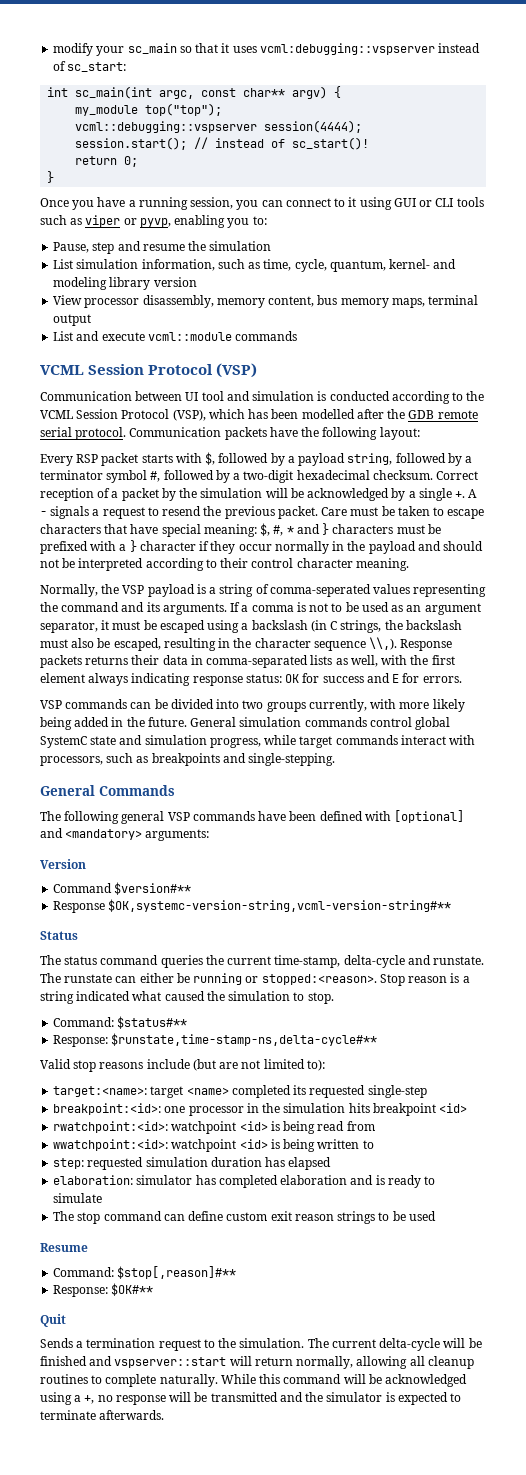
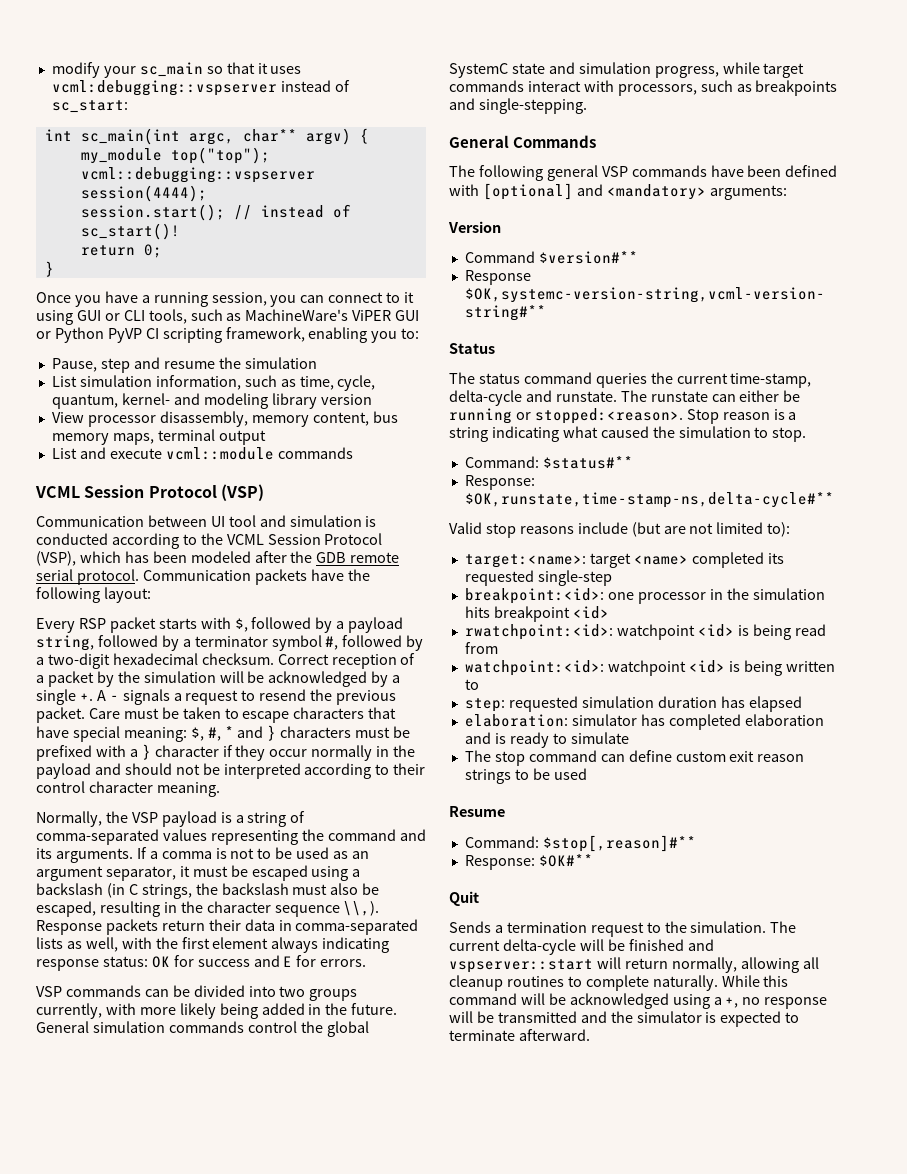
[201,88,237,97] const -> (234, 138) none
[456,197,484,207] [40,215,171,227] tools such as viper or pyvp, -> [148,309,420,324] [36,327,305,343] tools, such as MachineWare's ViPER GUI or Python PyVP CI scripting framework,
[301,409,355,419] modelled -> [190,551,251,563] modeled
[269,584,371,597] comma-seperated -> [36,829,159,845] comma-separated
[85,656,129,665] returns -> [161,920,205,931] return
(412, 722) none -> [300,1021,323,1033] the
[76,991,131,1001] indicated -> [491,426,559,442] indicating
[111,1033,378,1046] $runstate,time-stamp-ns,delta-cycle#** -> [464,492,834,508] $OK,runstate,time-stamp-ns,delta-cycle#**
[53,1139,169,1151] wwatchpoint:<id>: -> [464,660,604,676] watchpoint:<id>:
[99,1410,165,1420] afterwards. -> [518,1029,590,1041] afterward.

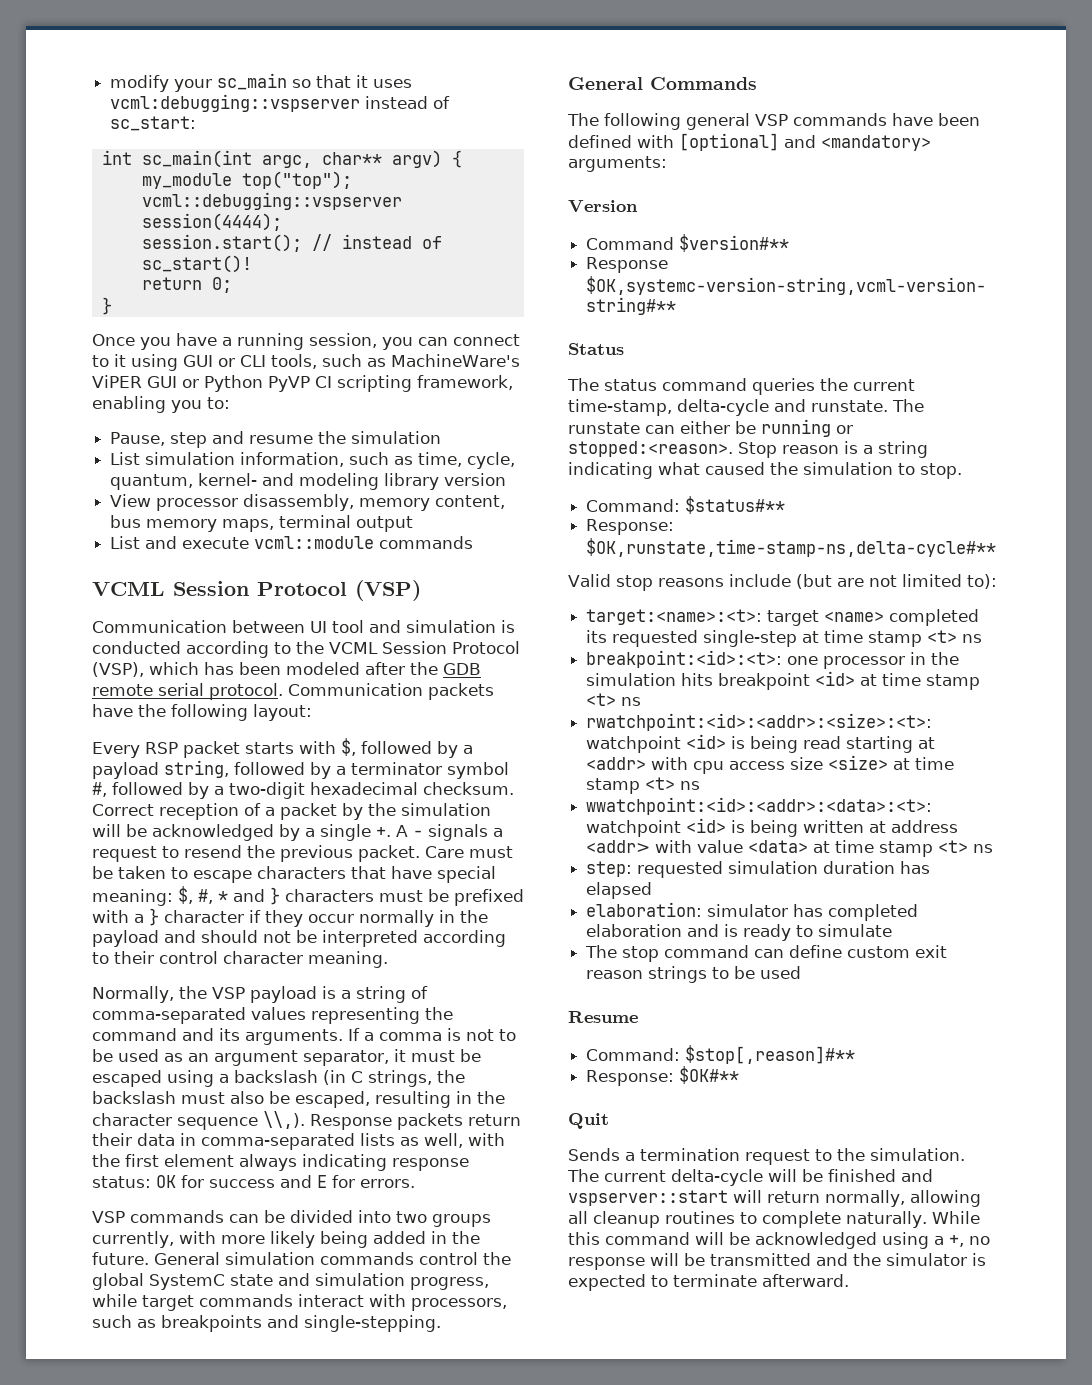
[464,554,586,568] target:<name>: -> [586,609,763,625] target:<name>:<t>:
[464,588,604,604] // breakpoint:<id>: -> [802,630,983,647] [586,650,783,668] at time stamp <t> ns // breakpoint:<id>:<t>:
[464,624,613,640] // rwatchpoint:<id>: -> [860,673,981,690] [586,693,642,706] [586,713,933,731] at time stamp <t> ns // rwatchpoint:<id>:<addr>:<size>:<t>:
[464,642,498,654] [464,660,604,676] from // watchpoint:<id>: -> [846,736,936,753] [586,755,955,774] [586,777,701,794] [586,797,933,815] starting at <addr> with cpu access size <size> at time stamp <t> ns // wwatchpoint:<id>:<addr>:<data>:<t>:
[464,679,479,690] to -> [869,820,959,833] [586,840,994,857] at address <addr> with value <data> at time stamp <t> ns

